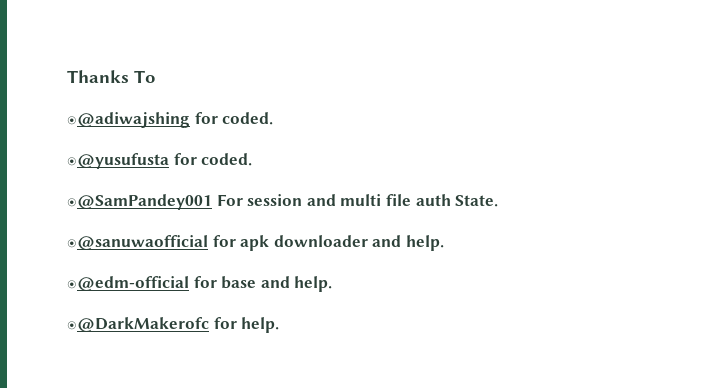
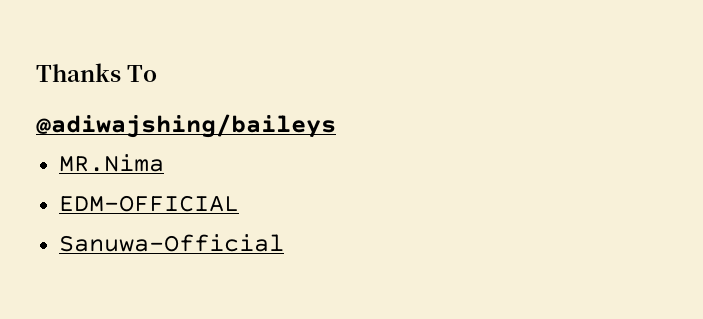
[67,112,274,128] [67,153,253,169] [67,194,499,210] [67,235,444,251] [67,276,333,292] [67,317,280,333] ◉@adiwajshing for coded. // ◉@yusufusta for coded. // ◉@SamPandey001 For session and multi file auth State. // ◉@sanuwaofficial for apk downloader and help. // ◉@edm-official for base and help. // ◉@DarkMakerofc for help. -> [36,114,336,138] [58,154,164,172] [58,195,239,212] [58,234,284,252] @adiwajshing/baileys // MR.Nima // EDM-OFFICIAL // Sanuwa-Official

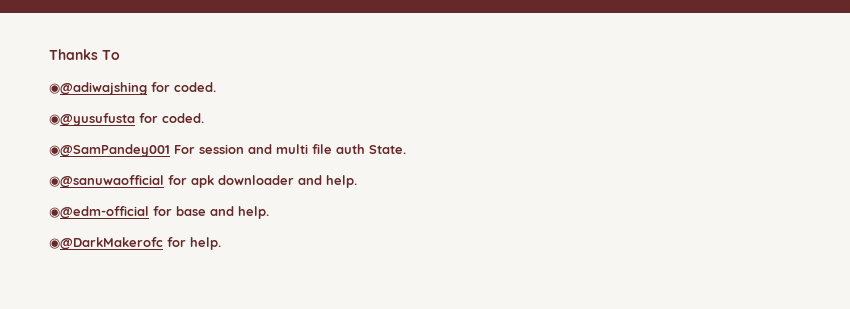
[36,114,336,138] [58,154,164,172] [58,195,239,212] [58,234,284,252] @adiwajshing/baileys // MR.Nima // EDM-OFFICIAL // Sanuwa-Official -> [49,82,216,95] [49,113,204,126] [49,144,406,157] [49,175,357,188] [49,206,269,219] [49,237,221,250] ◉@adiwajshing for coded. // ◉@yusufusta for coded. // ◉@SamPandey001 For session and multi file auth State. // ◉@sanuwaofficial for apk downloader and help. // ◉@edm-official for base and help. // ◉@DarkMakerofc for help.

